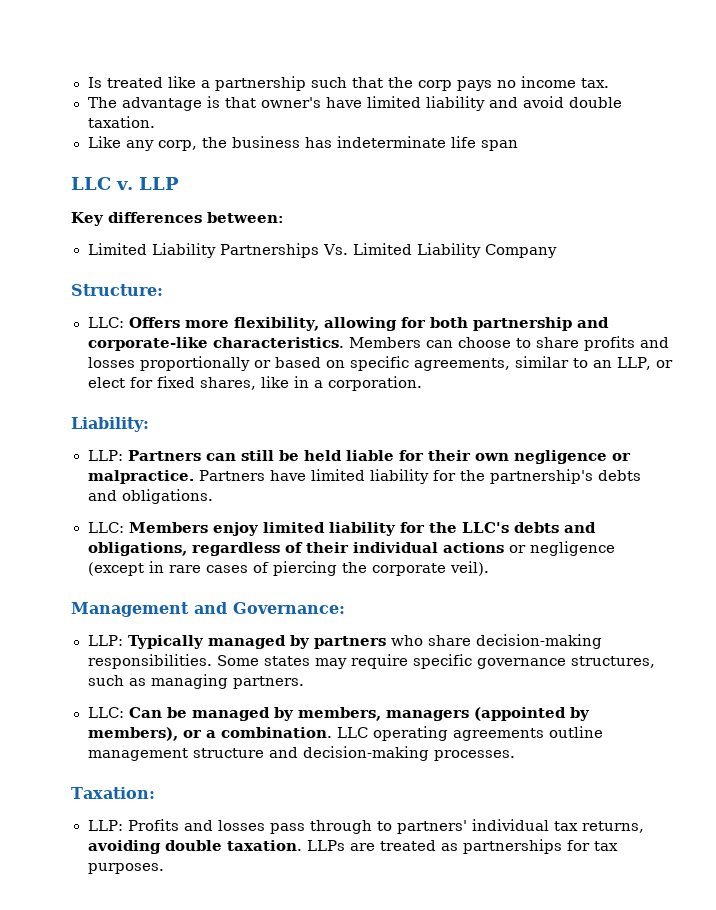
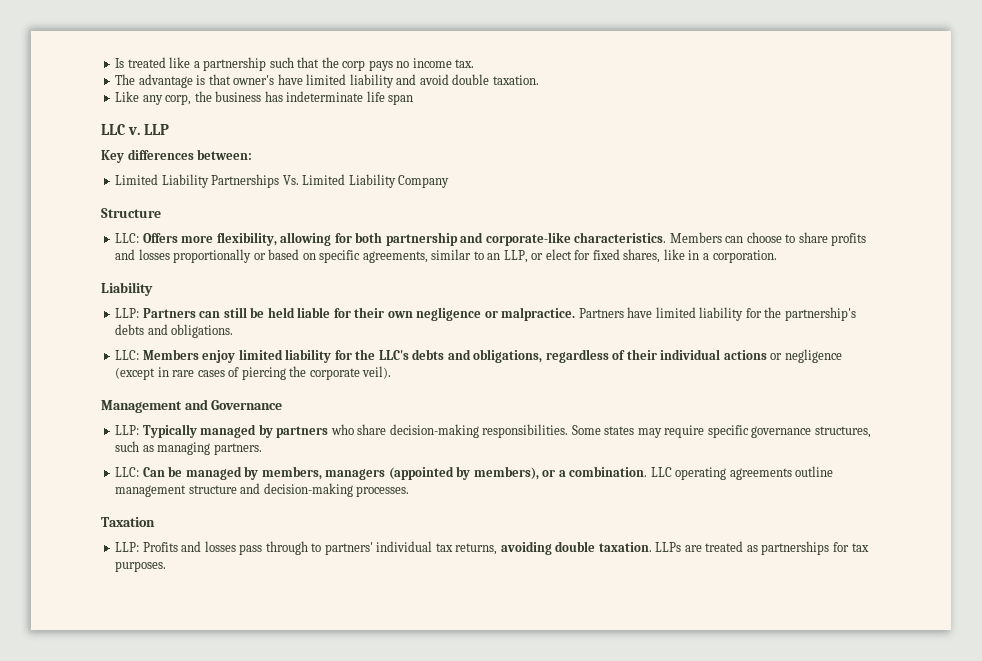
[71,284,163,296] Structure: -> [101,208,161,218] Structure
[71,417,149,432] Liability: -> [101,282,153,296] Liability
[233,602,345,614] Governance: -> [211,400,283,410] Governance
[71,787,155,799] Taxation: -> [101,517,155,527] Taxation

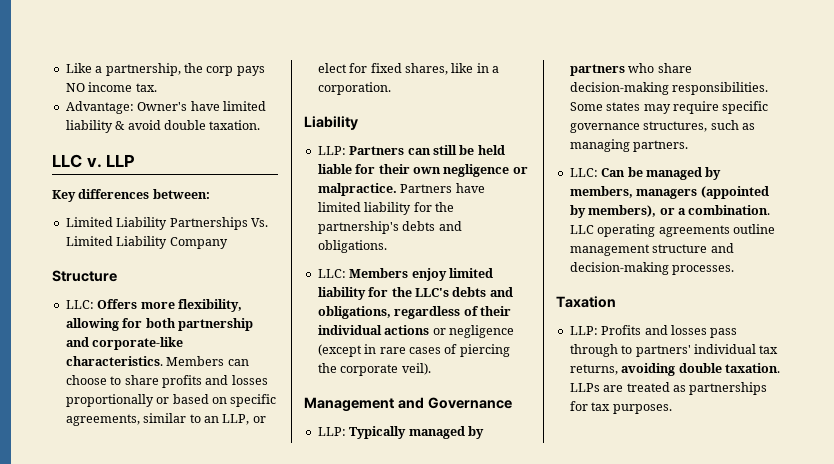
[115,57,320,71] Is treated like a partnership such that -> [65,63,181,76] Like a partnership,
[396,61,410,68] no -> [65,83,85,92] NO
[115,74,417,88] The advantage is that owner's have limited liability and -> [65,101,266,114] [65,120,126,133] Advantage: Owner's have limited liability &
[115,91,414,105] // Like any corp, the business has indeterminate life span -> (261, 125) none

